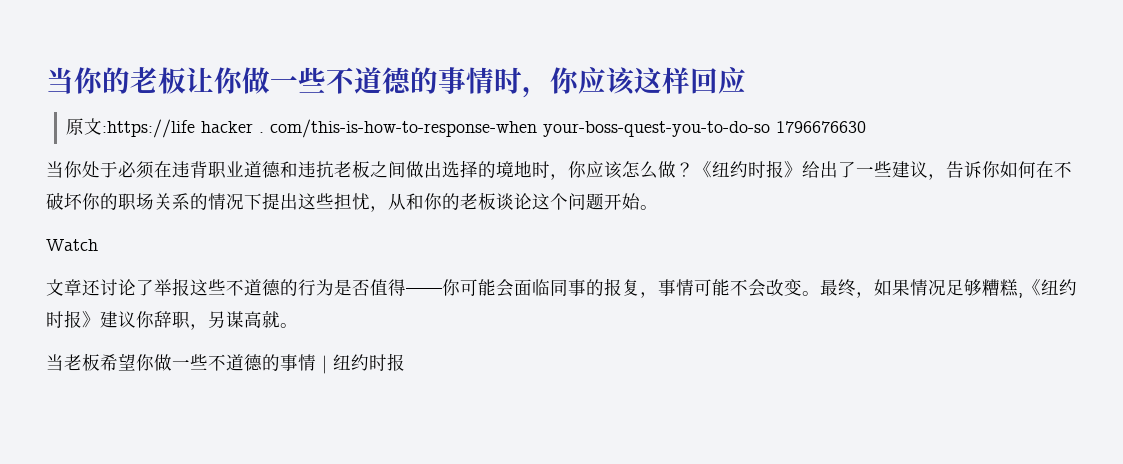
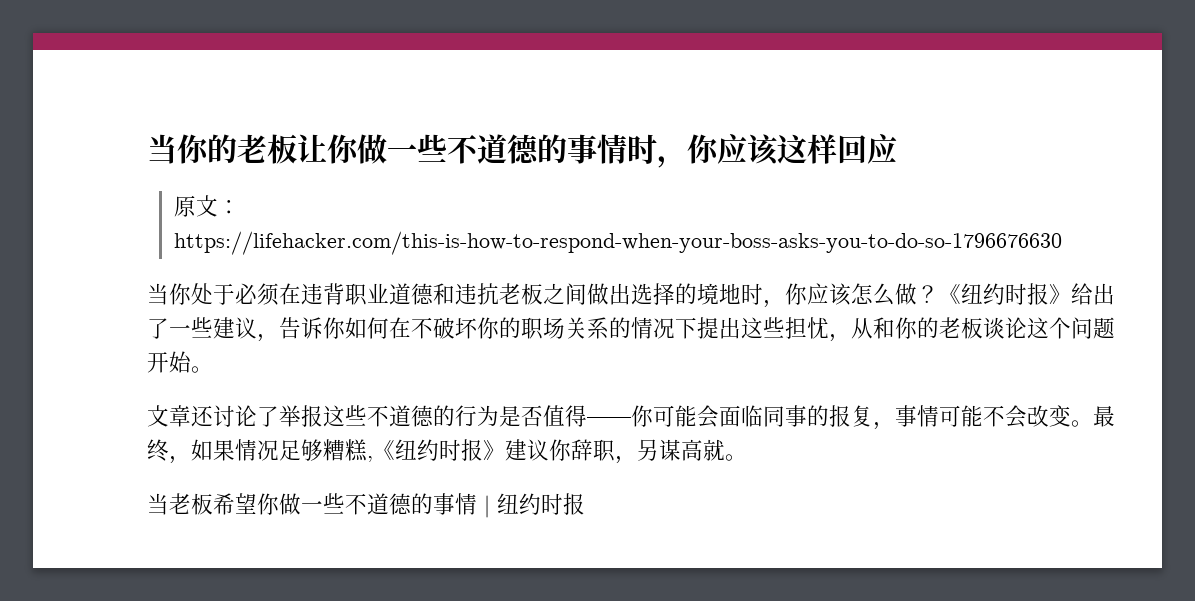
[102,119,867,138] :https://life hacker . com/this-is-how-to-response-when your-boss-quest-you-to-do-so 1796676630 -> [217,200,240,214] [173,231,1062,255] ：https://lifehacker.com/this-is-how-to-respond-when-your-boss-asks-you-to-do-so-1796676630
[46,239,98,251] // Watch -> (213, 369) none

